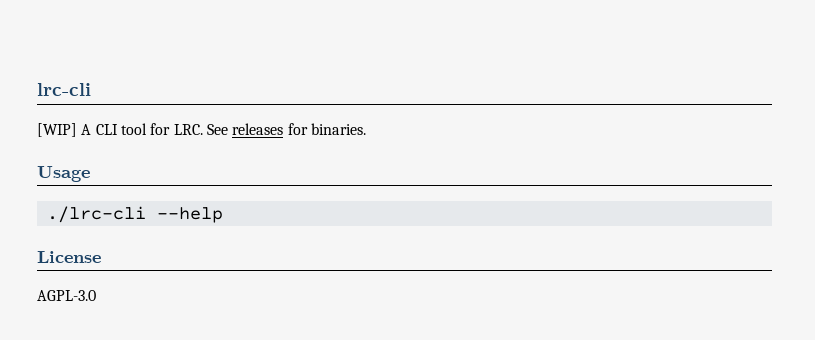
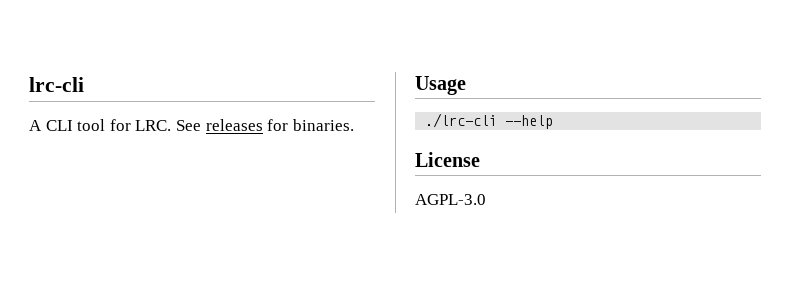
[37,123,77,137] [WIP] -> (84, 84) none

